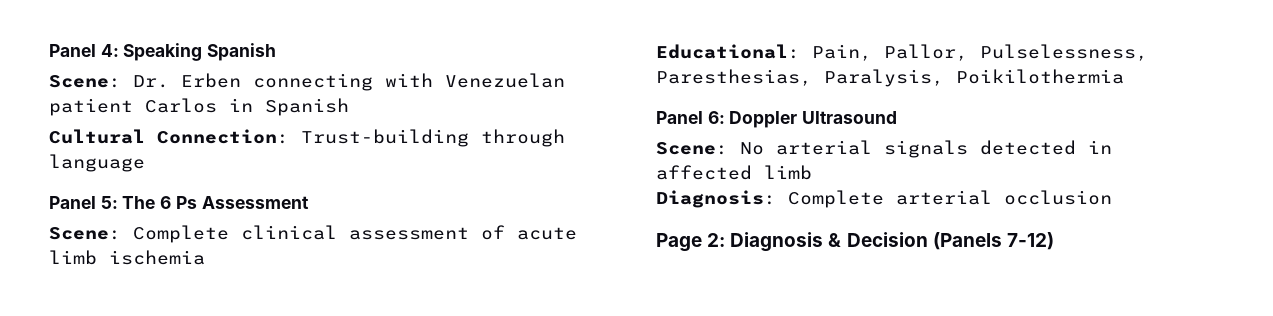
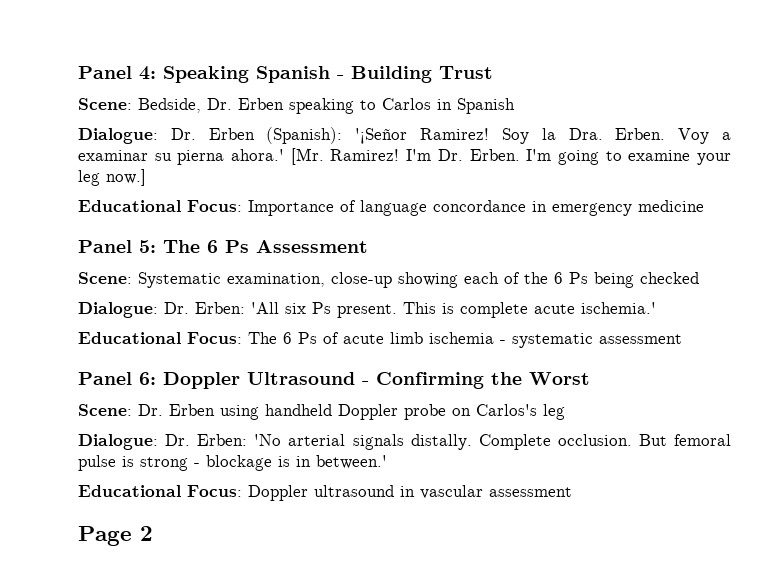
[49,73,565,91] [49,98,133,116] // Scene: Dr. Erben connecting with Venezuelan patient -> [337,66,493,83] [78,98,376,114] - Building Trust // Scene: Bedside, Dr. Erben speaking to
[49,129,565,147] [49,154,145,172] Cultural Connection: Trust-building through language -> [78,127,732,144] [78,148,732,165] [78,169,146,186] [78,200,704,216] Dialogue: Dr. Erben (Spanish): '¡Señor Ramirez! Soy la Dra. Erben. Voy a examinar su pierna ahora.' [Mr. Ramirez! I'm Dr. Erben. I'm going to examine your leg now.] // Educational Focus: Importance of language concordance in emergency medicine
[133,225,577,243] [49,250,205,265] [656,44,1148,61] [656,69,1124,87] [656,111,898,128] [656,140,1112,158] [656,165,812,180] [656,190,1112,208] [656,232,1054,252] Complete clinical assessment of acute limb ischemia // Educational: Pain, Pallor, Pulselessness, Paresthesias, Paralysis, Poikilothermia // Panel 6: Doppler Ultrasound // Scene: No arterial signals detected in affected limb // Diagnosis: Complete arterial occlusion // Page 2: Diagnosis & Decision (Panels 7-12) -> [138,272,699,288] [78,302,656,318] [78,332,682,348] [78,372,590,389] [78,404,565,420] [78,434,732,450] [78,455,387,471] [78,485,572,501] [78,526,153,546] Systematic examination, close-up showing each of the 6 Ps being checked // Dialogue: Dr. Erben: 'All six Ps present. This is complete acute ischemia.' // Educational Focus: The 6 Ps of acute limb ischemia - systematic assessment // Panel 6: Doppler Ultrasound - Confirming the Worst // Scene: Dr. Erben using handheld Doppler probe on Carlos's leg // Dialogue: Dr. Erben: 'No arterial signals distally. Complete occlusion. But femoral pulse is strong - blockage is in between.' // Educational Focus: Doppler ultrasound in vascular assessment // Page 2

